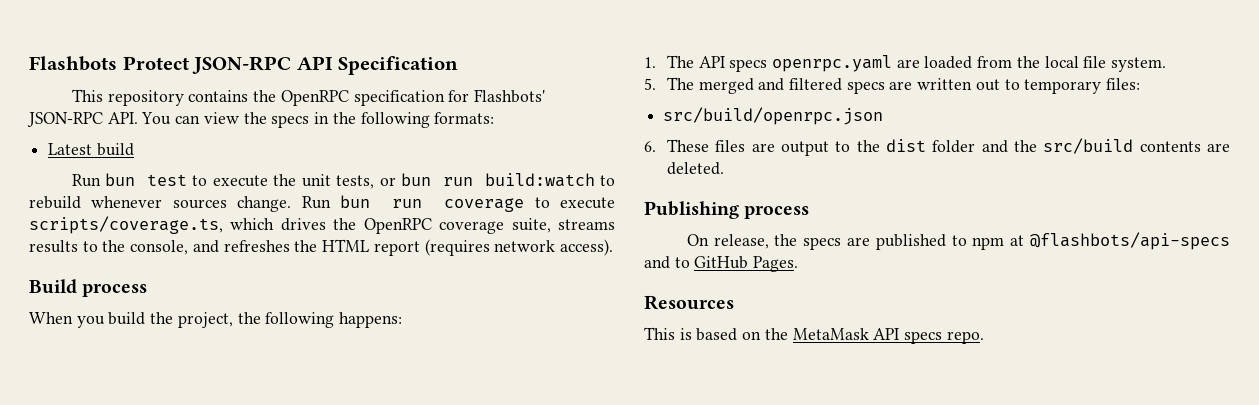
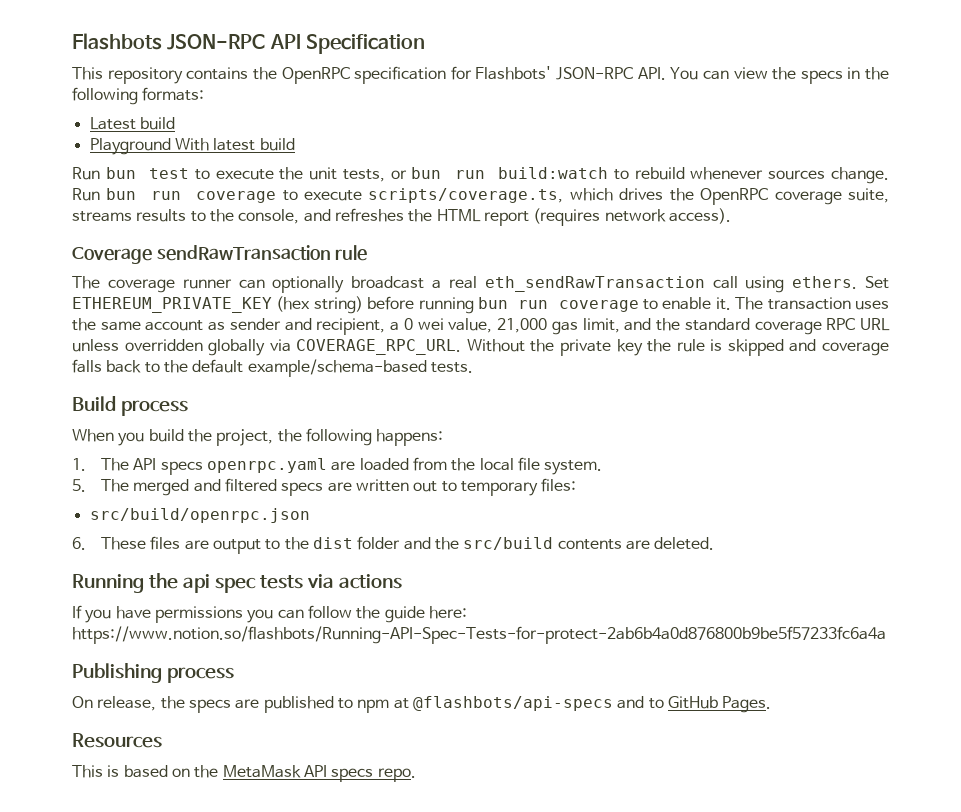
[122,56,189,70] Protect -> (162, 41) none
(134, 149) none -> [89,138,295,155] // Playground With latest build
(613, 247) none -> [72,245,368,264] [72,276,890,293] [72,296,890,314] [72,318,890,335] [72,339,889,356] [72,359,473,377] // Coverage sendRawTransaction rule // The coverage runner can optionally broadcast a real eth_sendRawTransaction call using ethers. Set ETHEREUM_PRIVATE_KEY (hex string) before running bun run coverage to enable it. The transaction uses the same account as sender and recipient, a 0 wei value, 21,000 gas limit, and the standard coverage RPC URL unless overridden globally via COVERAGE_RPC_URL. Without the private key the rule is skipped and coverage falls back to the default example/schema-based tests.
(724, 168) none -> [72,573,402,593] [72,605,467,623] [72,626,886,644] // Running the api spec tests via actions // If you have permissions you can follow the guide here: https://www.notion.so/flashbots/Running-API-Spec-Tests-for-protect-2ab6b4a0d876800b9be5f57233fc6a4a

